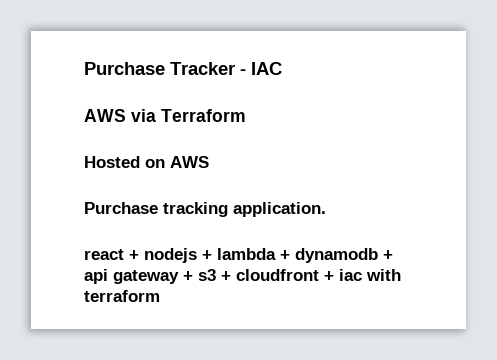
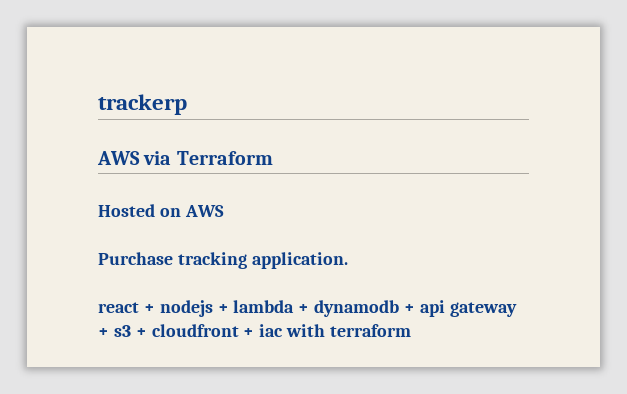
[84,62,282,75] Purchase Tracker - IAC -> [98,94,187,115] trackerp

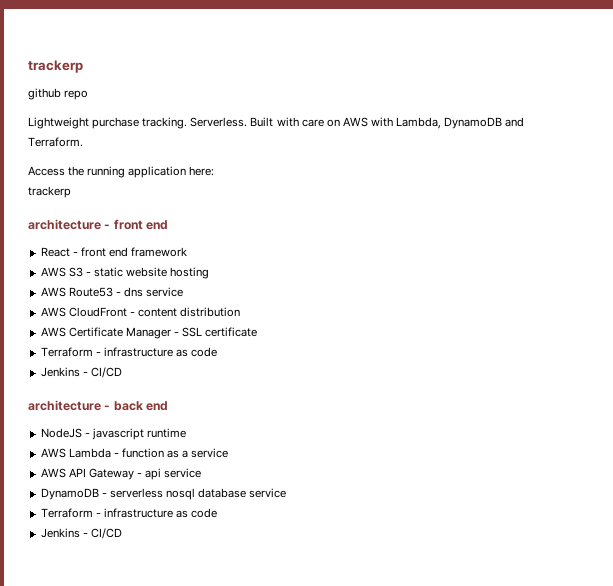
[98,94,187,115] [97,151,273,165] [98,204,224,217] [98,252,348,269] [98,300,517,317] [98,324,412,337] trackerp // AWS via Terraform // Hosted on AWS // Purchase tracking application. // react + nodejs + lambda + dynamodb + api gateway + s3 + cloudfront + iac with terraform -> [28,60,83,73] [28,88,89,100] [28,117,525,129] [28,137,83,147] [28,166,215,178] [28,186,71,198] [28,219,169,230] [40,247,188,257] [40,267,210,279] [40,287,184,297] [40,307,241,317] [40,327,258,339] [40,347,218,357] [40,367,122,378] [28,400,169,411] [40,428,186,440] [40,448,229,458] [40,468,202,480] [40,488,287,500] [40,508,218,518] [40,528,122,539] trackerp // github repo // Lightweight purchase tracking. Serverless. Built with care on AWS with Lambda, DynamoDB and Terraform. // Access the running application here: // trackerp // architecture - front end // React - front end framework // AWS S3 - static website hosting // AWS Route53 - dns service // AWS CloudFront - content distribution // AWS Certificate Manager - SSL certificate // Terraform - infrastructure as code // Jenkins - CI/CD // architecture - back end // NodeJS - javascript runtime // AWS Lambda - function as a service // AWS API Gateway - api service // DynamoDB - serverless nosql database service // Terraform - infrastructure as code // Jenkins - CI/CD

